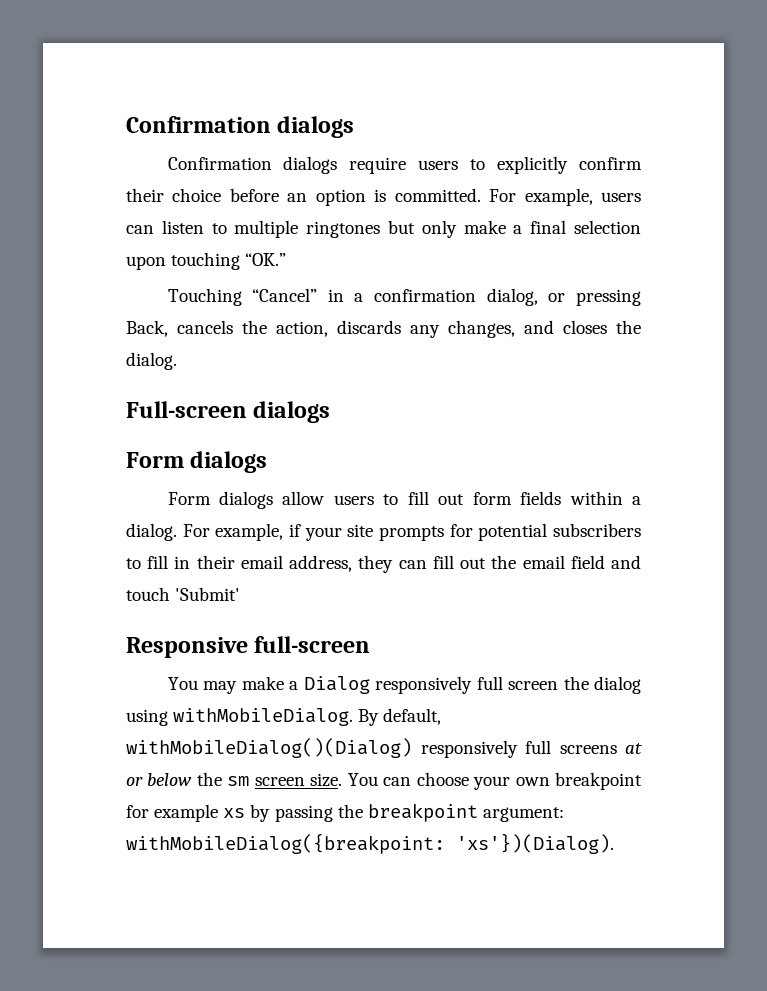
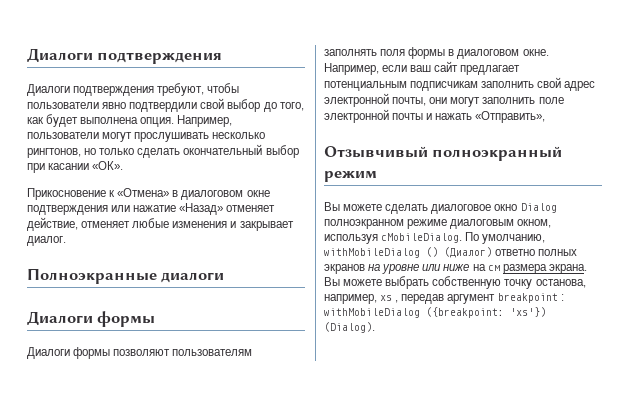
[126,116,355,138] [167,156,642,174] [126,188,641,206] [126,220,641,238] [126,252,287,270] [167,288,642,306] [126,320,641,338] [126,352,177,370] [126,401,331,423] [126,451,268,473] [167,491,641,509] [126,523,641,541] [126,555,641,573] [126,587,241,601] [126,636,371,658] [167,676,641,694] [126,708,442,726] [126,738,642,758] [126,772,642,790] [126,803,564,822] [126,833,614,854] Confirmation dialogs // Confirmation dialogs require users to explicitly confirm their choice before an option is committed. For example, users can listen to multiple ringtones but only make a final selection upon touching “OK.” // Touching “Cancel” in a confirmation dialog, or pressing Back, cancels the action, discards any changes, and closes the dialog. // Full-screen dialogs // Form dialogs // Form dialogs allow users to fill out form fields within a dialog. For example, if your site prompts for potential subscribers to fill in their email address, they can fill out the email field and touch 'Submit' // Responsive full-screen // You may make a Dialog responsively full screen the dialog using withMobileDialog. By default, withMobileDialog()(Dialog) responsively full screens at or below the sm screen size. You can choose your own breakpoint for example xs by passing the breakpoint argument: withMobileDialog({breakpoint: 'xs'})(Dialog). -> [27,48,223,64] [27,83,240,96] [27,98,304,112] [27,114,233,127] [27,132,266,142] [27,144,299,158] [27,161,124,173] [27,188,270,200] [27,203,276,215] [27,217,294,231] [27,236,66,246] [27,268,225,284] [27,311,156,327] [27,347,253,359] [324,47,549,59] [324,61,521,75] [324,77,596,91] [324,93,564,107] [324,109,546,123] [324,146,563,161] [324,170,377,182] [324,202,557,214] [324,219,552,229] [324,232,546,244] [324,247,578,258] [324,264,587,274] [324,276,586,289] [324,293,564,304] [324,307,546,318] [324,322,375,333] Диалоги подтверждения // Диалоги подтверждения требуют, чтобы пользователи явно подтвердили свой выбор до того, как будет выполнена опция. Например, пользователи могут прослушивать несколько рингтонов, но только сделать окончательный выбор при касании «ОК». // Прикосновение к «Отмена» в диалоговом окне подтверждения или нажатие «Назад» отменяет действие, отменяет любые изменения и закрывает диалог. // Полноэкранные диалоги // Диалоги формы // Диалоги формы позволяют пользователям заполнять поля формы в диалоговом окне. Например, если ваш сайт предлагает потенциальным подписчикам заполнить свой адрес электронной почты, они могут заполнить поле электронной почты и нажать «Отправить», // Отзывчивый полноэкранный режим // Вы можете сделать диалоговое окно Dialog полноэкранном режиме диалоговым окном, используя сMobileDialog. По умолчанию, withMobileDialog () (Диалог) ответно полных экранов на уровне или ниже на см размера экрана. Вы можете выбрать собственную точку останова, например, xs , передав аргумент breakpoint : withMobileDialog ({breakpoint: 'xs'}) (Dialog).

